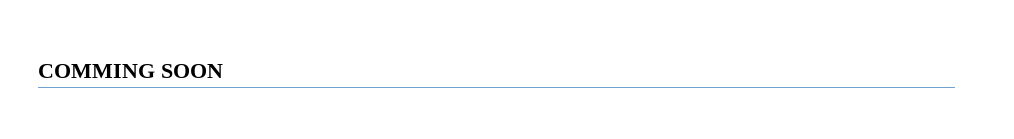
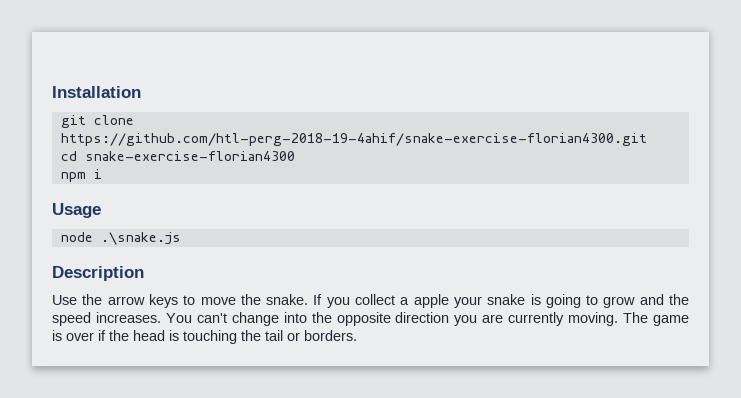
[38,64,223,78] COMMING SOON -> [52,86,141,98] [60,115,134,128] [60,133,647,146] [60,151,295,161] [60,169,102,182] [52,203,101,218] [60,232,181,245] [52,266,144,281] [52,294,689,308] [52,312,690,326] [52,330,357,344] Installation // git clone https://github.com/htl-perg-2018-19-4ahif/snake-exercise-florian4300.git // cd snake-exercise-florian4300 // npm i // Usage // node .\snake.js // Description // Use the arrow keys to move the snake. If you collect a apple your snake is going to grow and the speed increases. You can't change into the opposite direction you are currently moving. The game is over if the head is touching the tail or borders.

